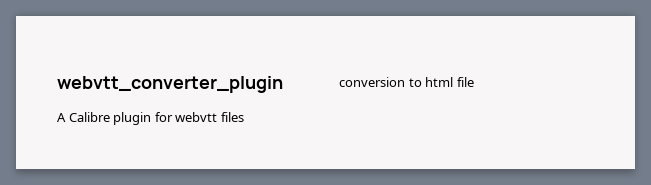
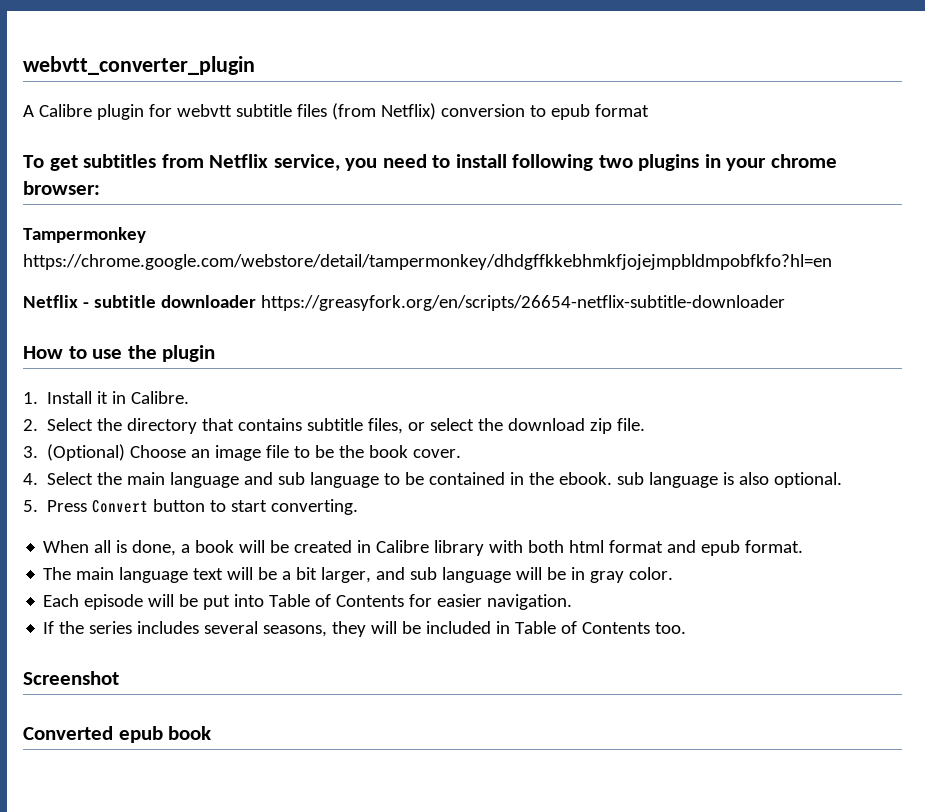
[220,112,244,122] [339,77,474,87] files conversion to html file -> [235,103,649,120] [23,154,838,171] [23,181,100,195] [23,227,146,243] [23,254,832,270] [23,295,785,311] [23,345,216,362] [23,391,190,404] [23,418,646,434] [23,444,462,461] [23,472,843,488] [23,499,359,515] [43,540,804,556] [43,567,674,583] [43,594,573,610] [43,621,687,637] [23,671,119,685] [23,726,212,743] subtitle files (from Netflix) conversion to epub format // To get subtitles from Netflix service, you need to install following two plugins in your chrome browser: // Tampermonkey https://chrome.google.com/webstore/detail/tampermonkey/dhdgffkkebhmkfjojejmpbldmpobfkfo?hl=en // Netflix - subtitle downloader https://greasyfork.org/en/scripts/26654-netflix-subtitle-downloader // How to use the plugin // 1. Install it in Calibre. // 2. Select the directory that contains subtitle files, or select the download zip file. // 3. (Optional) Choose an image file to be the book cover. // 4. Select the main language and sub language to be contained in the ebook. sub language is also optional. // 5. Press Convert button to start converting. // When all is done, a book will be created in Calibre library with both html format and epub format. // The main language text will be a bit larger, and sub language will be in gray color. // Each episode will be put into Table of Contents for easier navigation. // If the series includes several seasons, they will be included in Table of Contents too. // Screenshot // Converted epub book

